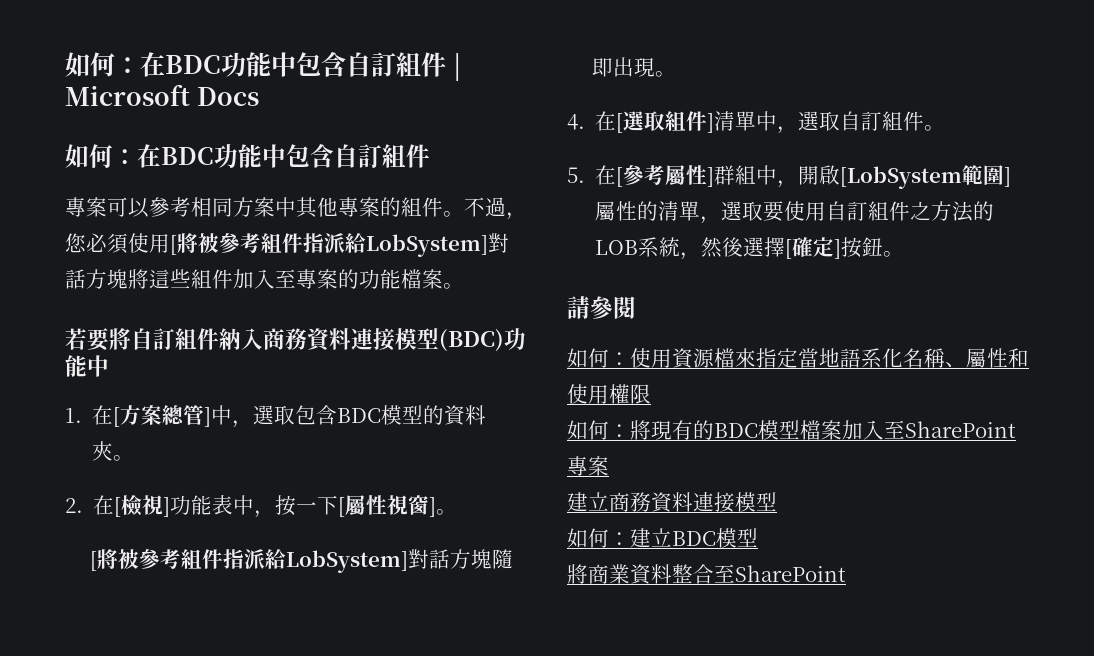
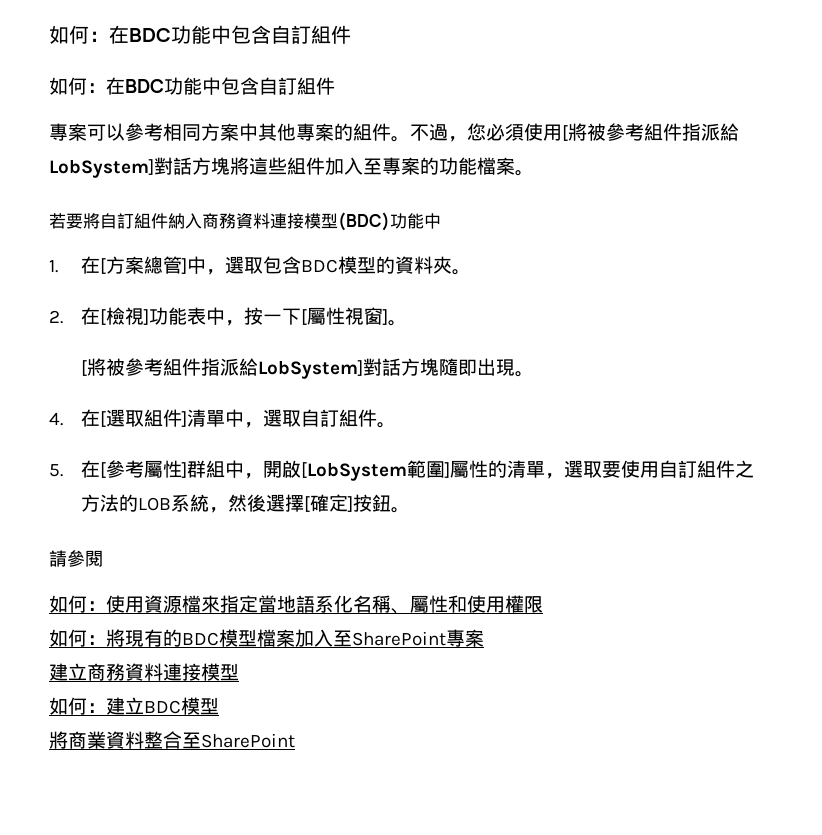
[65,52,461,81] [65,84,259,106] 如何：在BDC功能中包含自訂組件 | Microsoft Docs -> [49,25,351,44] 如何：在BDC功能中包含自訂組件

